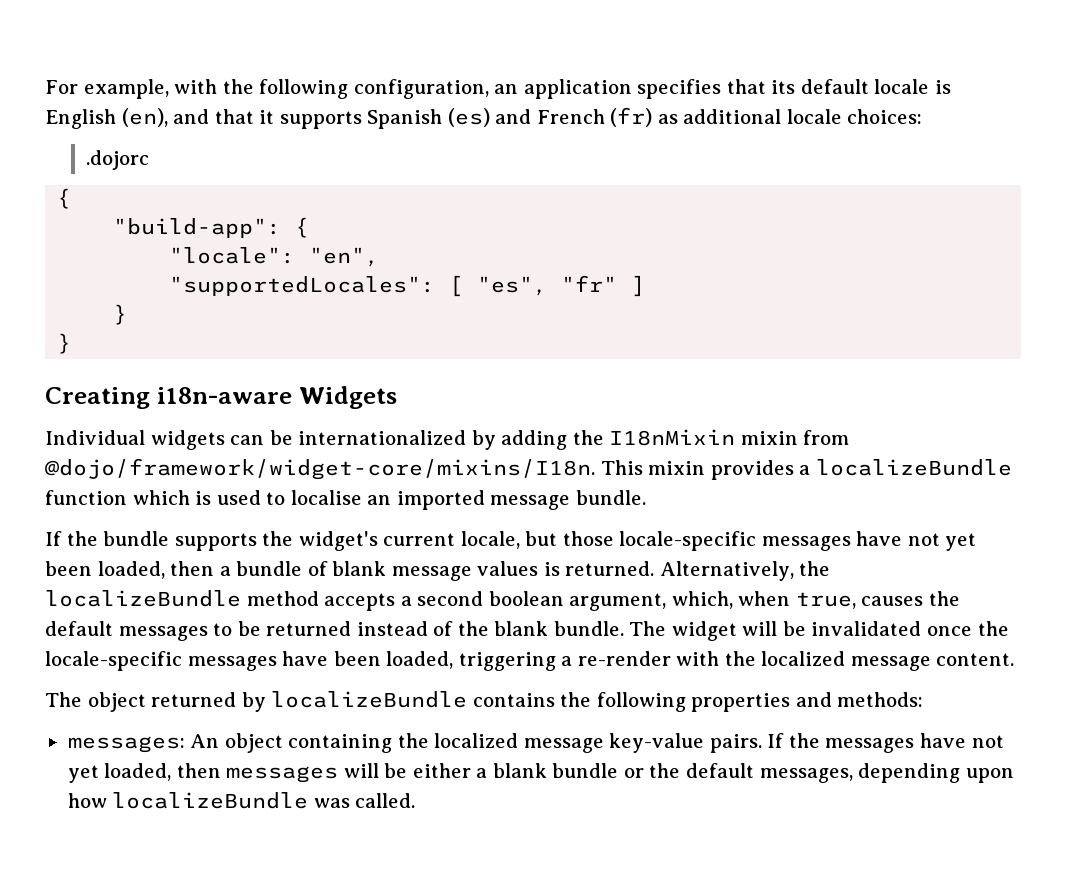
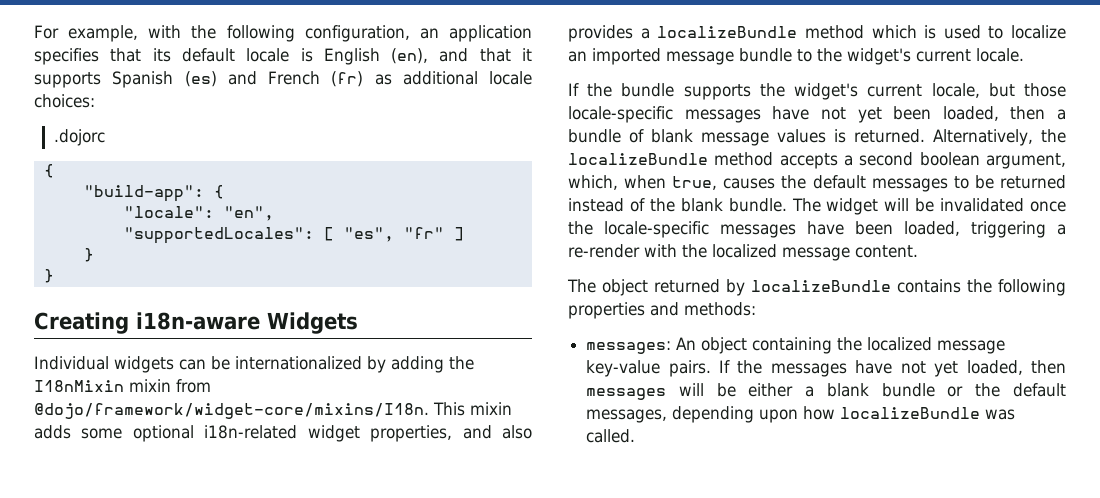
(706, 468) none -> [34,425,532,442] adds some optional i18n-related widget properties, and also
[45,490,127,505] function -> [804,25,864,39] method
[290,490,362,505] localise -> [1011,25,1066,39] localize
[575,490,646,505] bundle. -> [739,48,1024,65] bundle to the widget's current locale.

